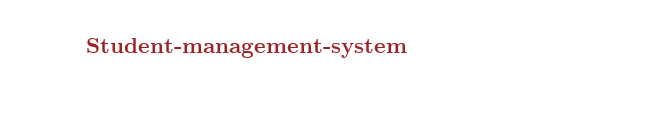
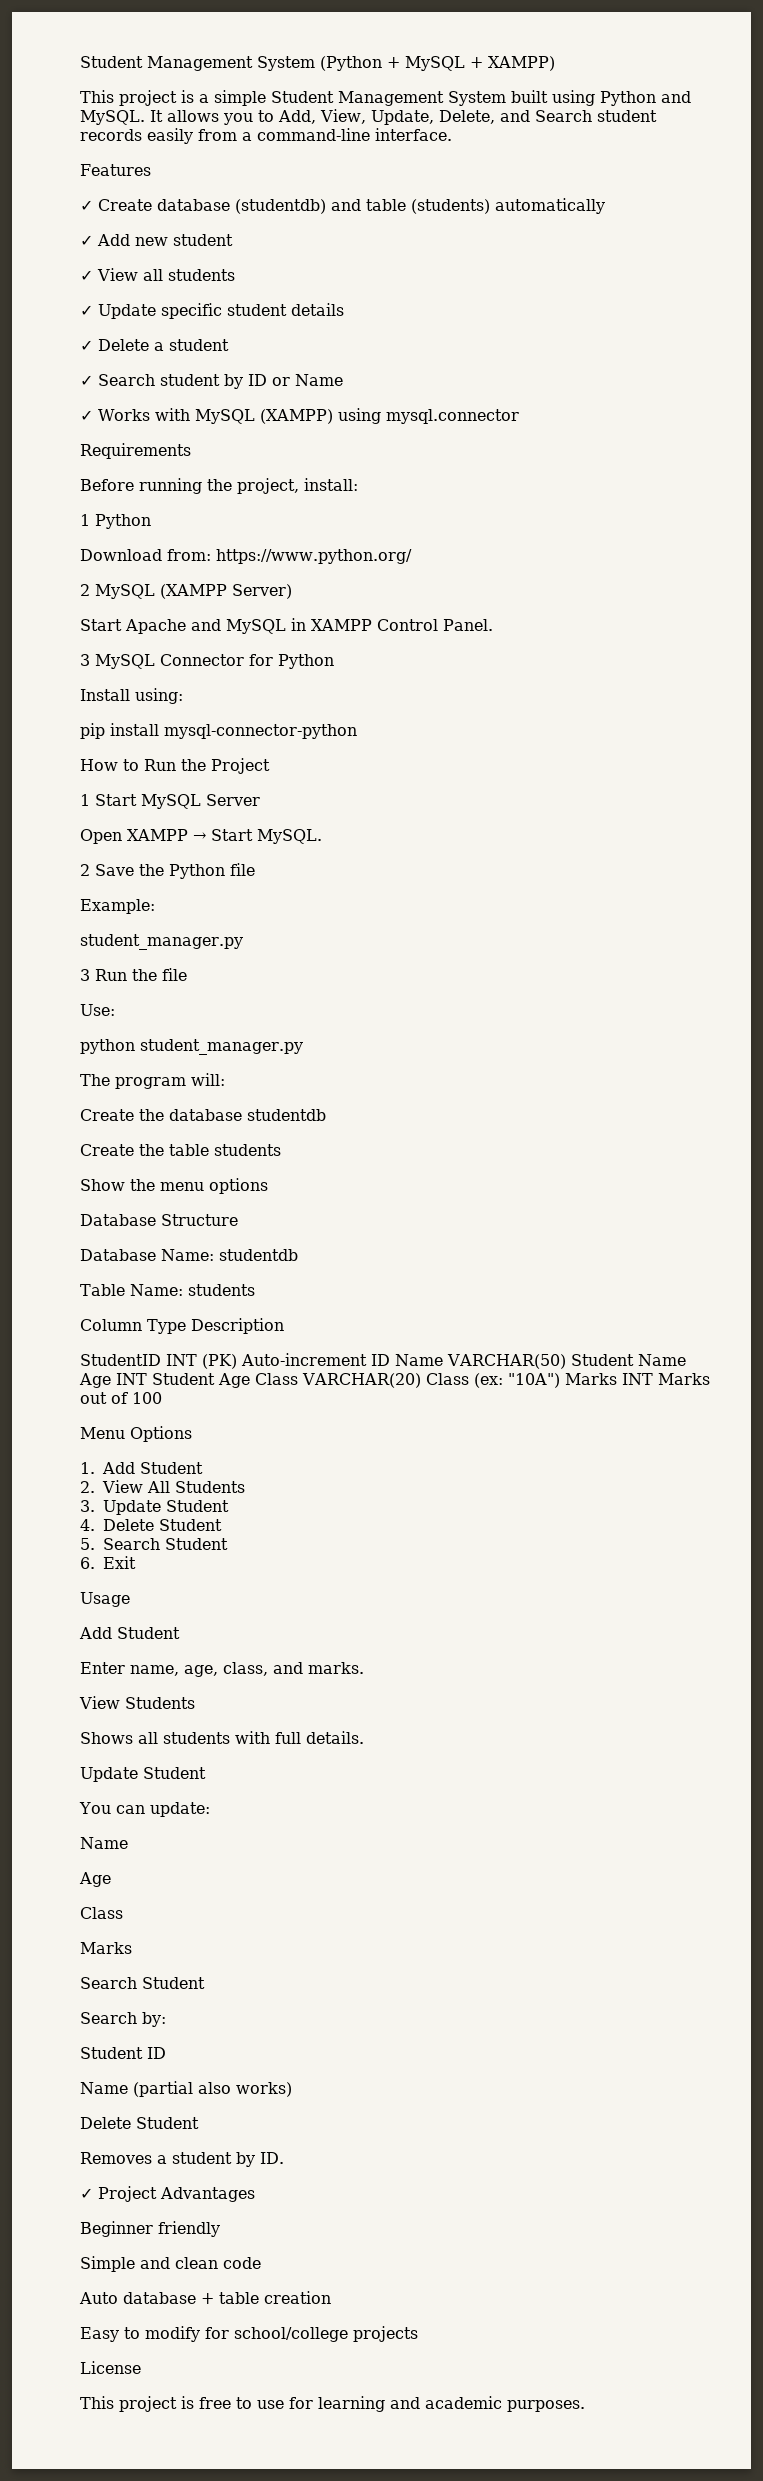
[86,38,407,58] Student-management-system -> [80,56,555,71] [80,90,691,106] [80,109,657,125] [80,128,452,144] [80,164,151,176] [80,198,605,214] [80,234,233,246] [80,268,235,281] [80,303,344,319] [80,339,229,351] [80,374,343,389] [80,408,519,424] [80,443,191,459] [80,478,358,494] [80,514,151,529] [80,549,412,564] [80,584,292,599] [80,618,493,634] [80,654,334,669] [80,688,183,704] [80,723,357,739] [80,758,270,774] [80,794,260,809] [80,829,322,844] [80,863,255,879] [80,899,155,914] [80,934,243,950] [80,968,187,981] [80,1004,115,1016] [80,1039,303,1055] [80,1073,225,1089] [80,1109,326,1121] [80,1144,281,1156] [80,1178,268,1194] [80,1214,238,1226] [80,1249,298,1261] [80,1284,255,1296] [80,1318,284,1334] [80,1353,686,1369] [79,1373,710,1388] [80,1392,162,1404] [80,1426,192,1442] [80,1462,203,1474] [80,1480,245,1493] [80,1500,229,1515] [80,1519,222,1531] [80,1538,228,1550] [80,1556,136,1569] [80,1592,130,1607] [79,1627,180,1639] [80,1662,364,1677] [79,1696,195,1709] [80,1731,364,1744] [80,1767,206,1782] [79,1802,210,1817] [80,1837,128,1849] [79,1872,111,1887] [80,1907,123,1919] [80,1942,132,1954] [80,1977,205,1989] [80,2012,166,2027] [80,2047,166,2059] [80,2081,292,2097] [80,2117,199,2129] [80,2152,284,2167] [80,2186,255,2202] [80,2221,220,2237] [80,2256,261,2272] [79,2291,331,2304] [80,2326,418,2342] [80,2361,141,2374] [80,2396,585,2412] Student Management System (Python + MySQL + XAMPP) // This project is a simple Student Management System built using Python and MySQL. It allows you to Add, View, Update, Delete, and Search student records easily from a command-line interface. // Features // ✓ Create database (studentdb) and table (students) automatically // ✓ Add new student // ✓ View all students // ✓ Update specific student details // ✓ Delete a student // ✓ Search student by ID or Name // ✓ Works with MySQL (XAMPP) using mysql.connector // Requirements // Before running the project, install: // 1 Python // Download from: https://www.python.org/ // 2 MySQL (XAMPP Server) // Start Apache and MySQL in XAMPP Control Panel. // 3 MySQL Connector for Python // Install using: // pip install mysql-connector-python // How to Run the Project // 1 Start MySQL Server // Open XAMPP → Start MySQL. // 2 Save the Python file // Example: // student_manager.py // 3 Run the file // Use: // python student_manager.py // The program will: // Create the database studentdb // Create the table students // Show the menu options // Database Structure // Database Name: studentdb // Table Name: students // Column Type Description // StudentID INT (PK) Auto-increment ID Name VARCHAR(50) Student Name Age INT Student Age Class VARCHAR(20) Class (ex: "10A") Marks INT Marks out of 100 // Menu Options // 1. Add Student // 2. View All Students // 3. Update Student // 4. Delete Student // 5. Search Student // 6. Exit // Usage // Add Student // Enter name, age, class, and marks. // View Students // Shows all students with full details. // Update Student // You can update: // Name // Age // Class // Marks // Search Student // Search by: // Student ID // Name (partial also works) // Delete Student // Removes a student by ID. // ✓ Project Advantages // Beginner friendly // Simple and clean code // Auto database + table creation // Easy to modify for school/college projects // License // This project is free to use for learning and academic purposes.

